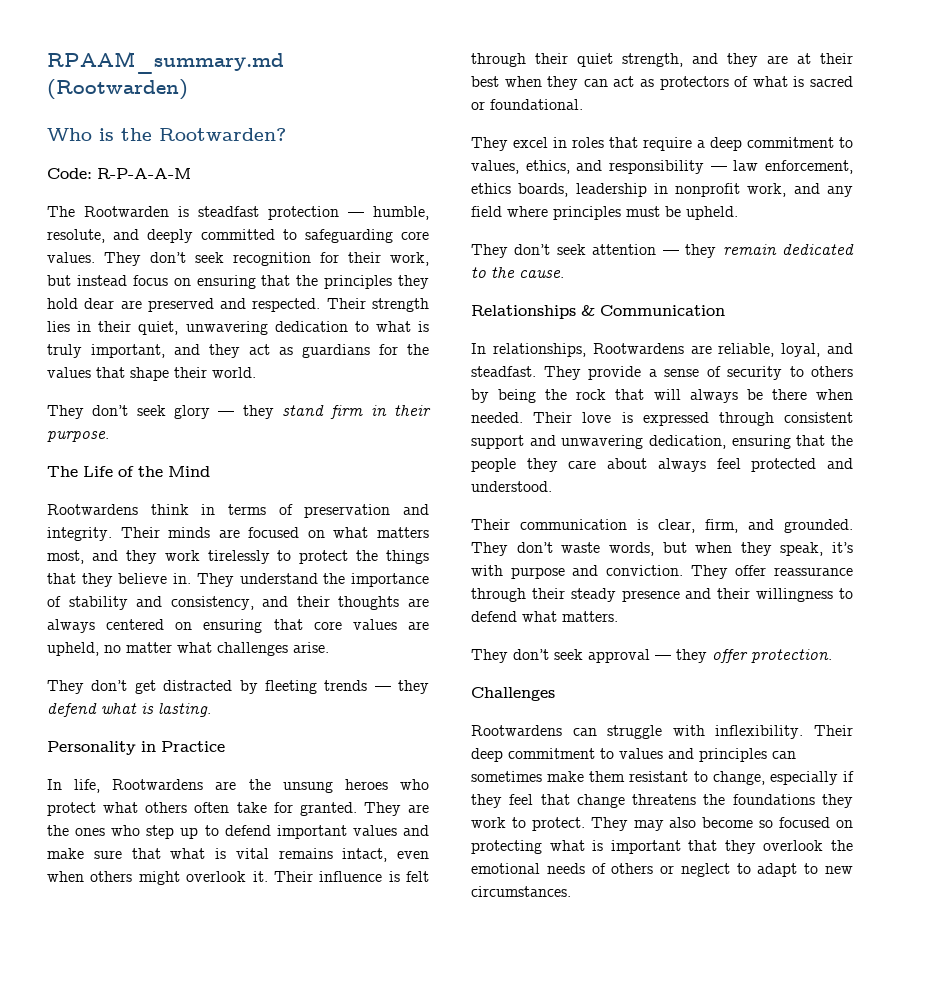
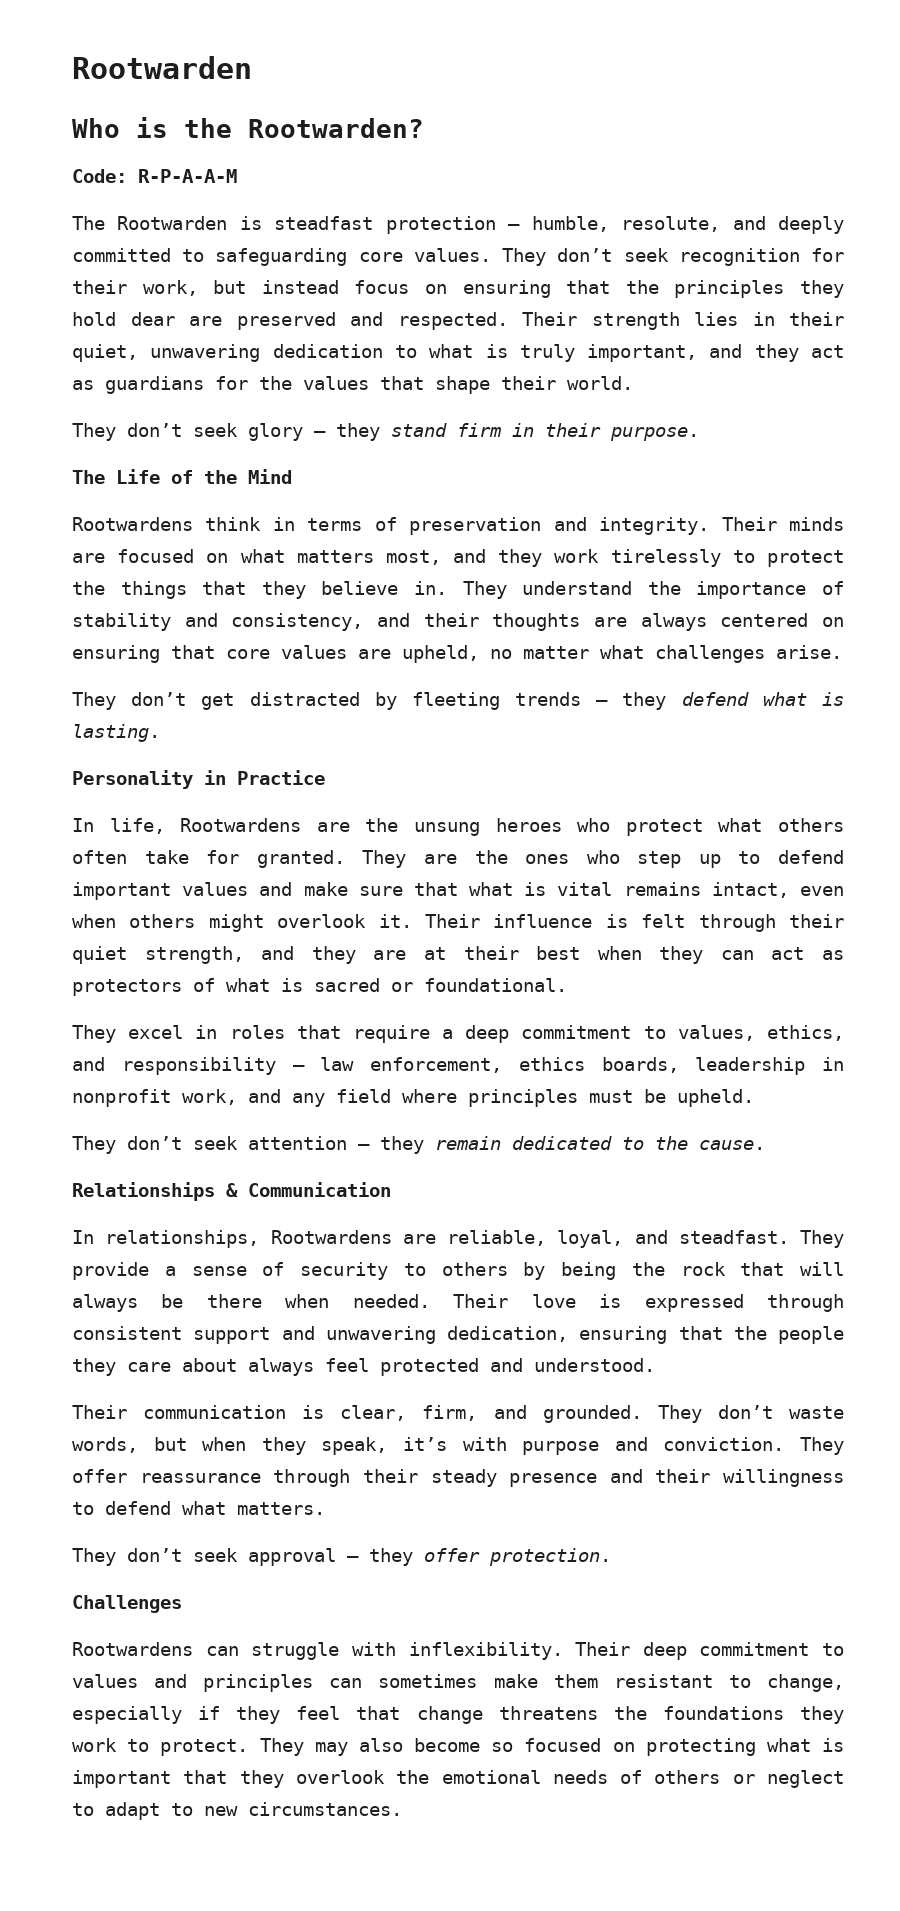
[47,51,284,74] [47,79,188,100] RPAAM_summary.md (Rootwarden) -> [72,56,252,79] Rootwarden

